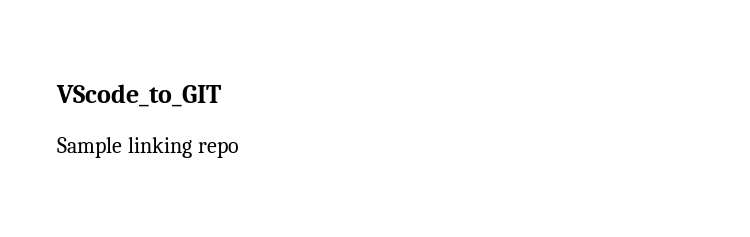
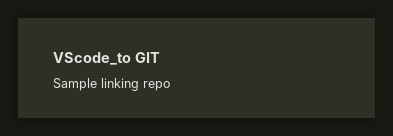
[56,84,221,107] VScode_to_GIT -> [53,52,160,65] VScode_to GIT

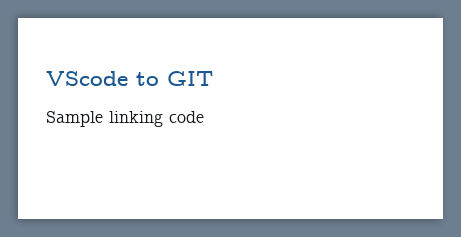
[53,52,131,65] VScode_to -> [46,71,159,86] VScode to
[143,81,171,91] repo -> [169,111,204,123] code

